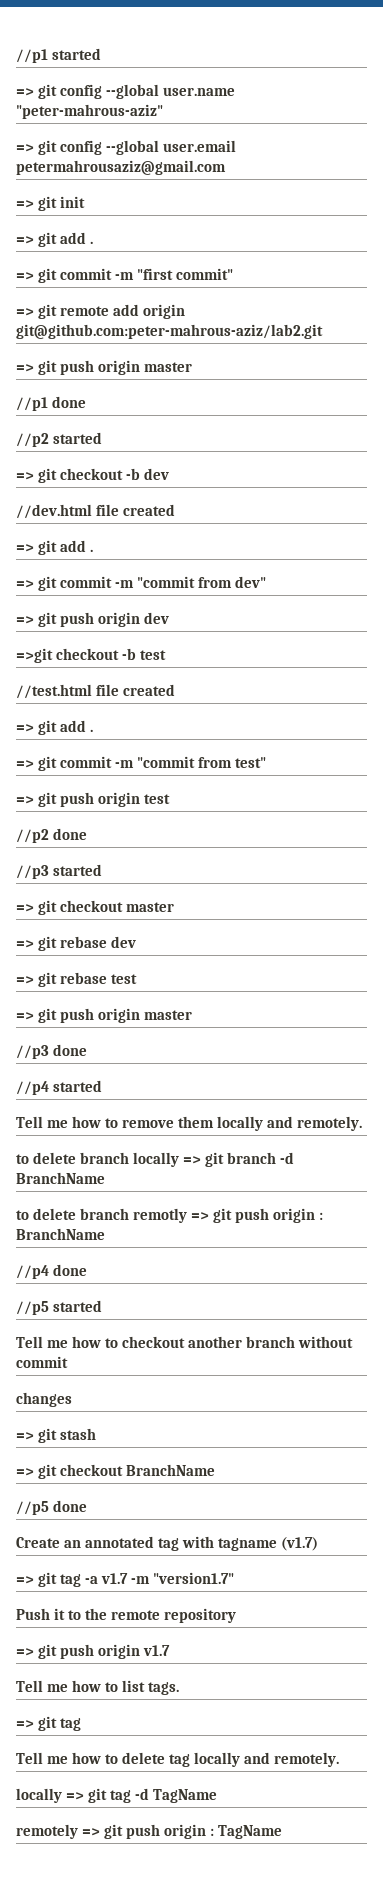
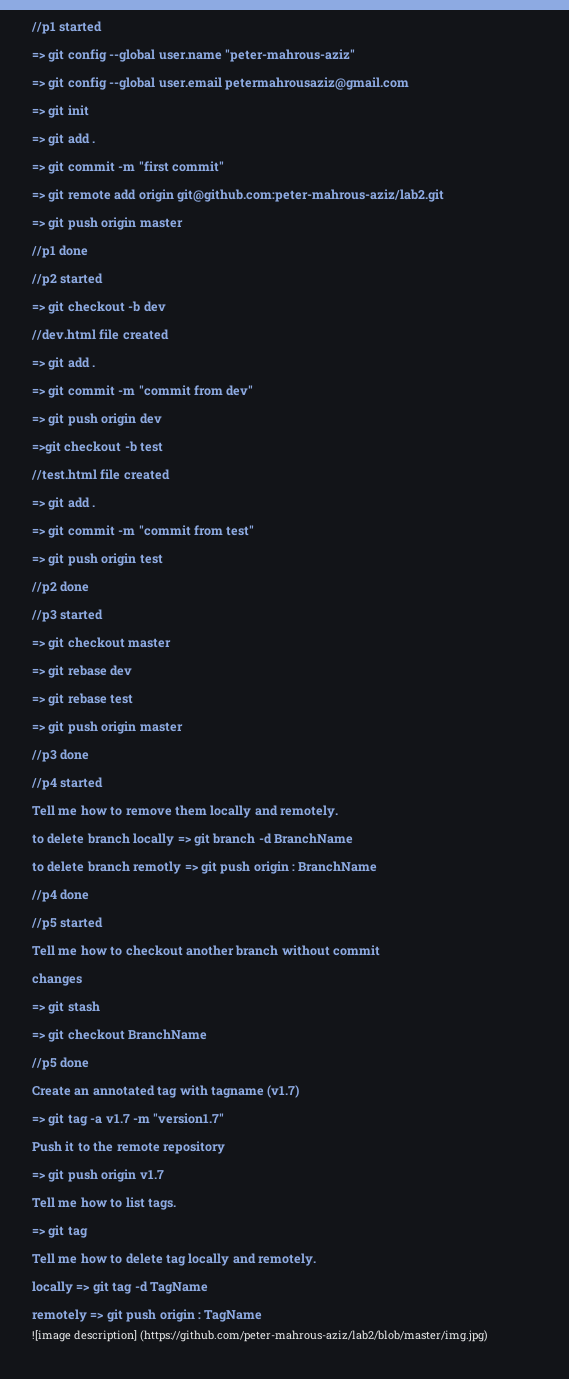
(283, 1832) none -> [32,1330,488,1342] // ![image description] (https://github.com/peter-mahrous-aziz/lab2/blob/master/img.jpg)

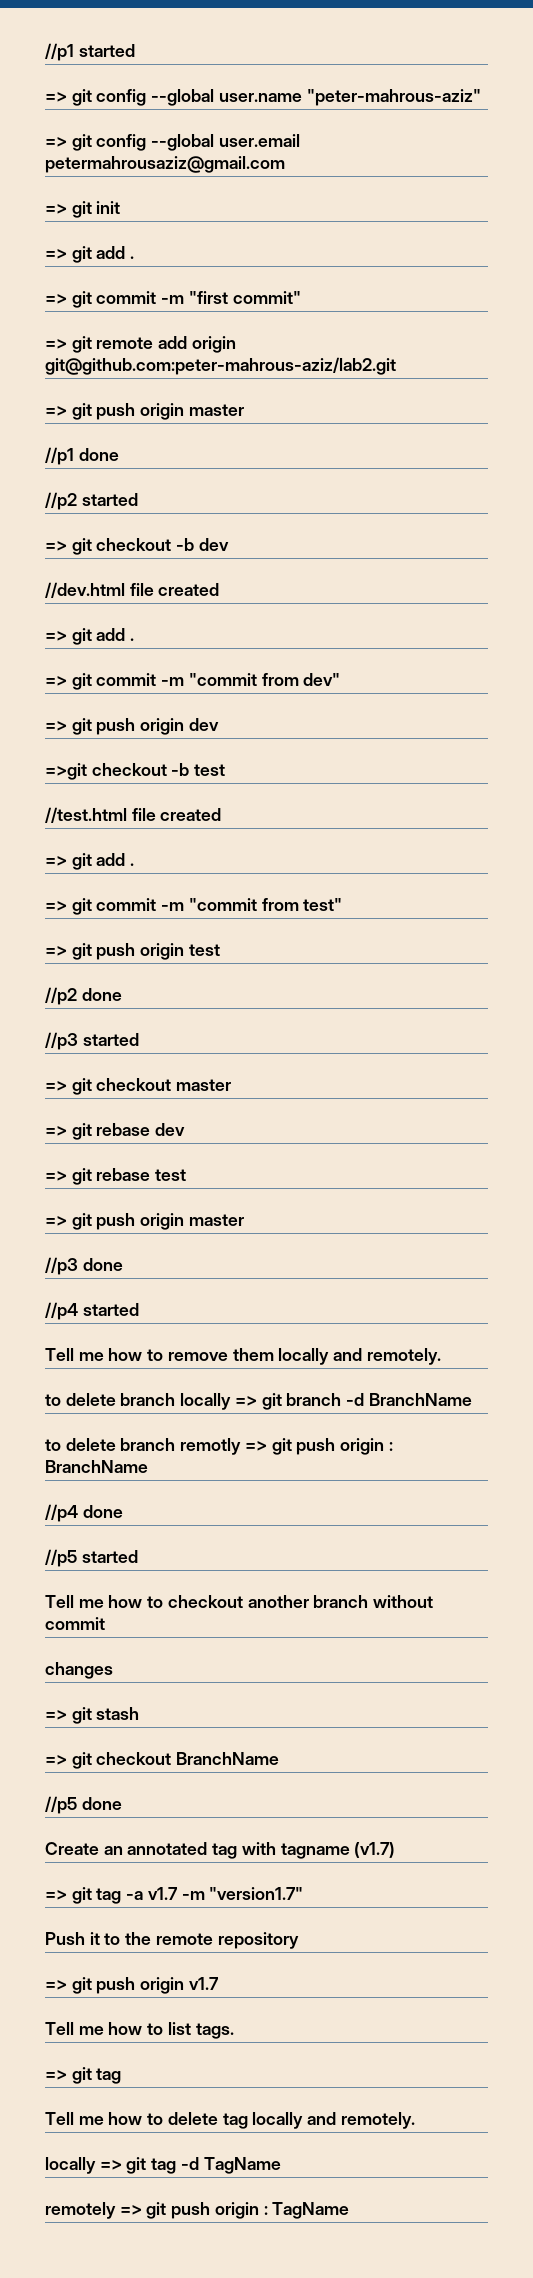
[32,1330,488,1342] // ![image description] (https://github.com/peter-mahrous-aziz/lab2/blob/master/img.jpg) -> (350, 2210) none

